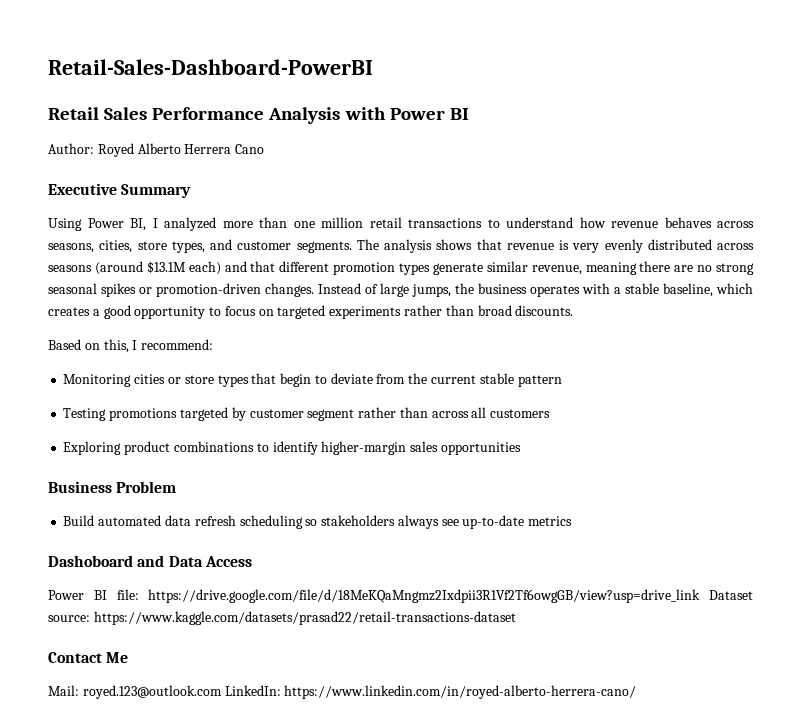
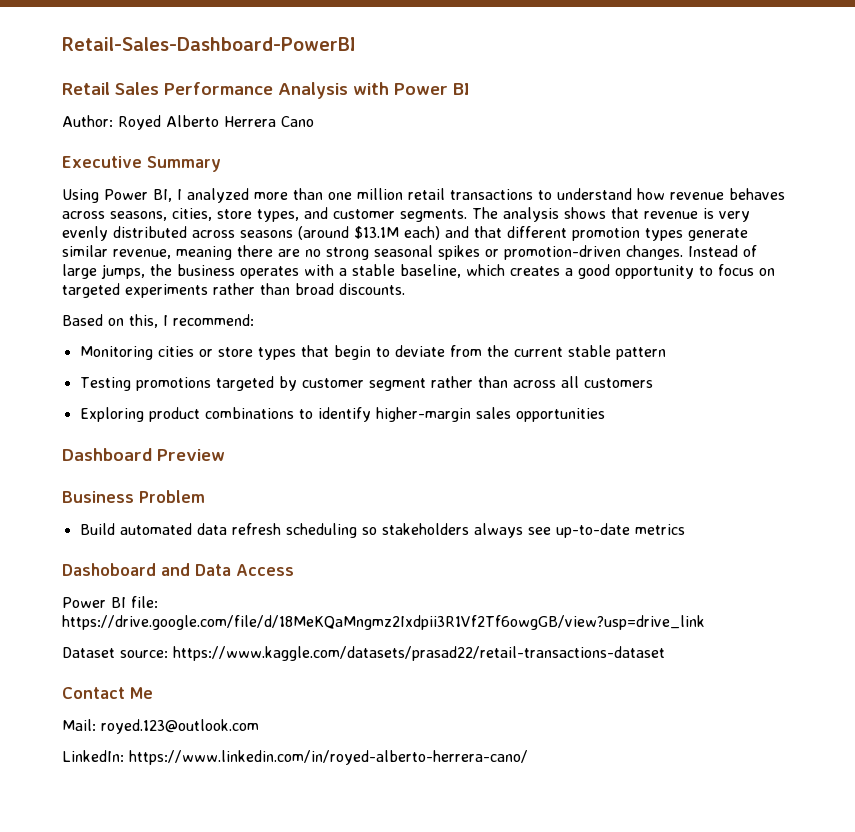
(521, 448) none -> [62,448,225,461] // Dashboard Preview
(701, 596) none -> (705, 622) //
(222, 692) none -> (259, 726) //

